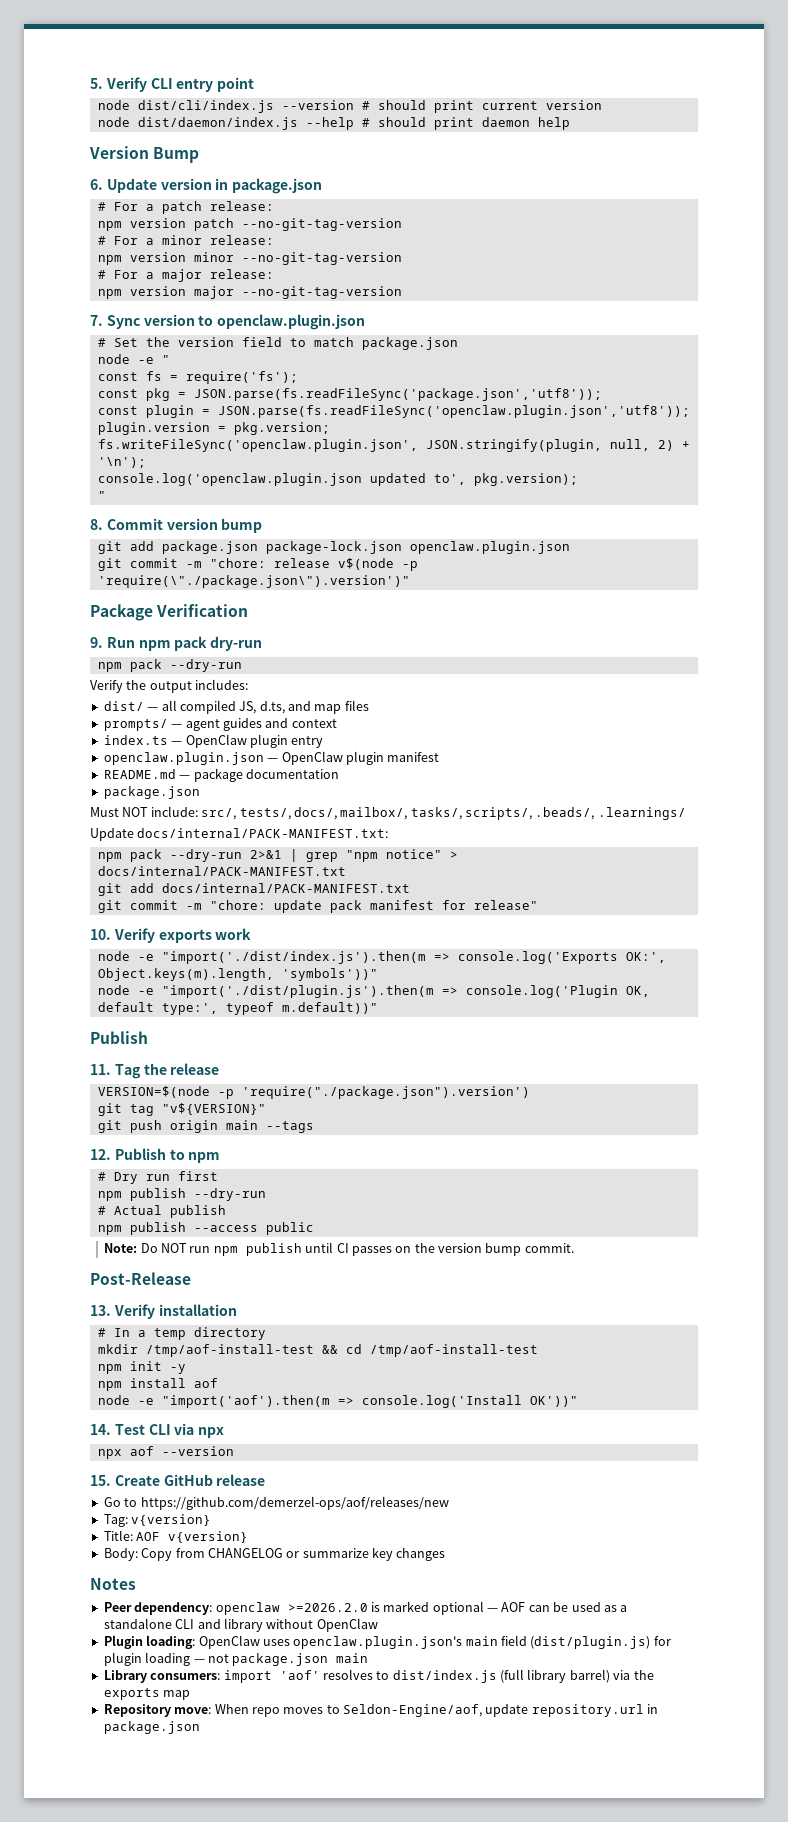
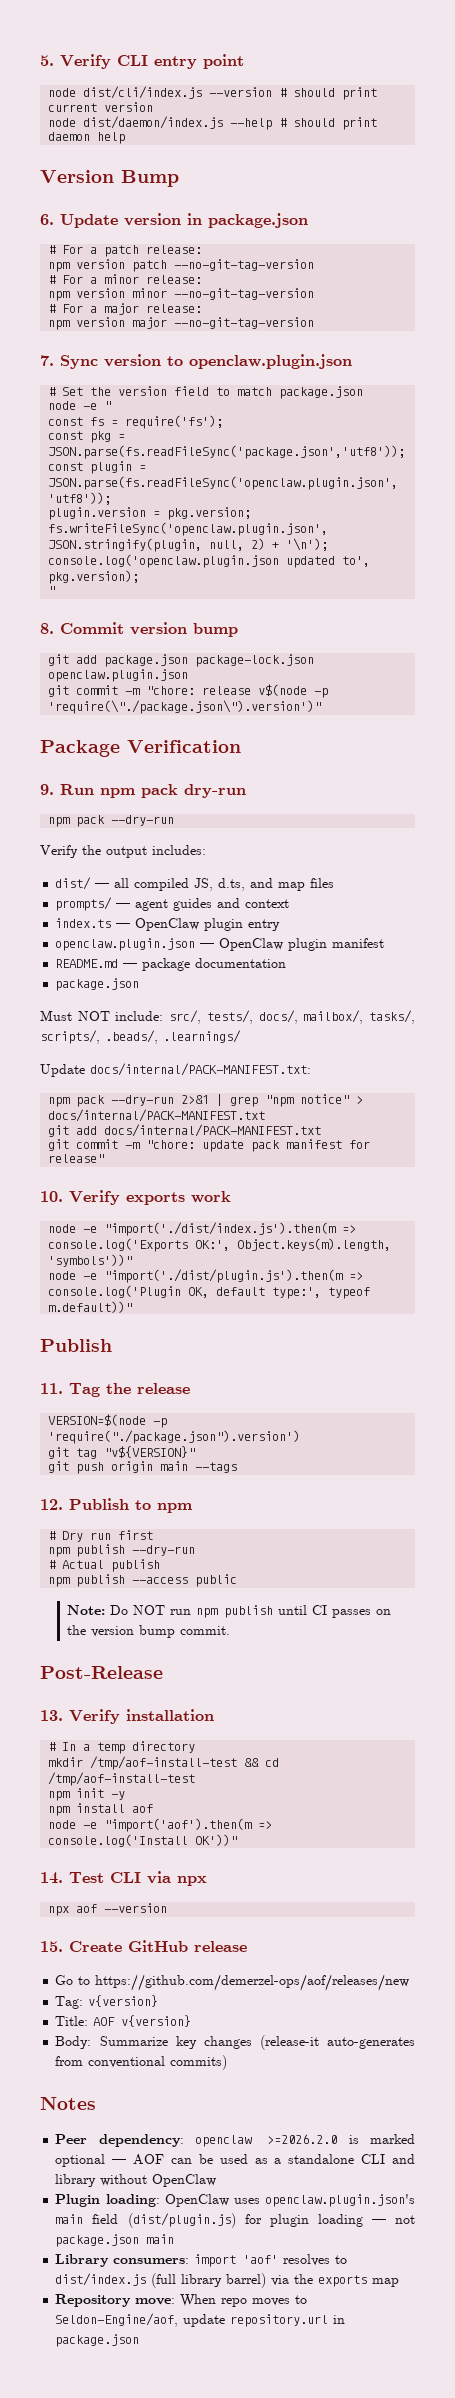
[141,1547,446,1561] Copy from CHANGELOG or summarize key changes -> [99,2035,415,2050] [55,2055,228,2070] Summarize key changes (release-it auto-generates from conventional commits)

